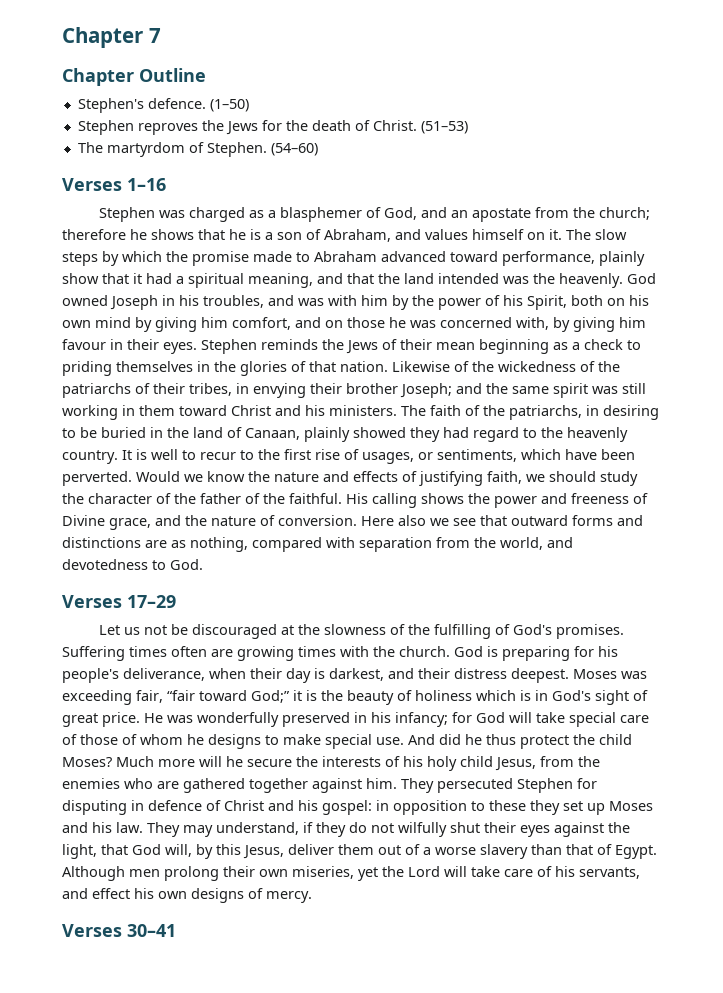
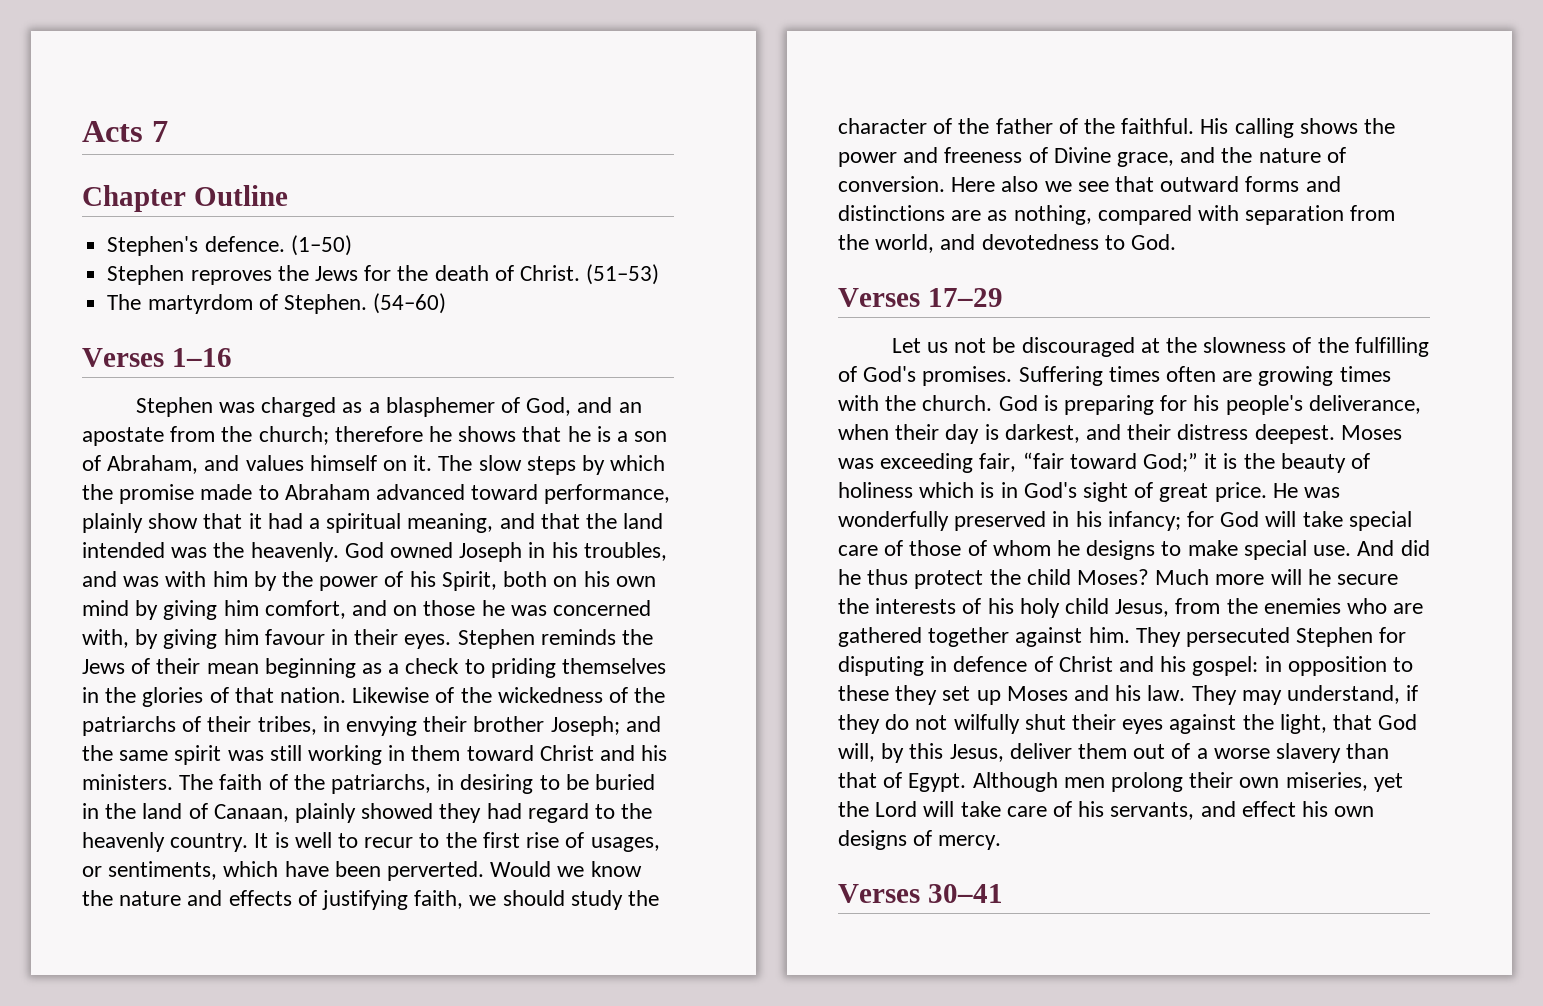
[62,27,143,48] Chapter -> [82,121,143,142] Acts

